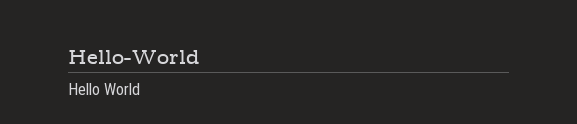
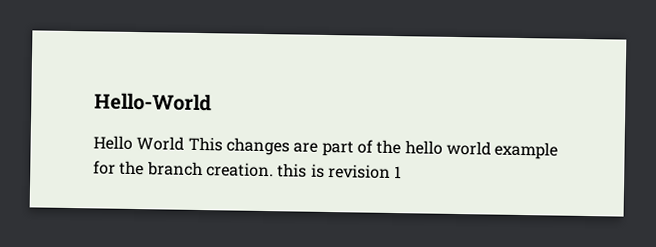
(141, 89) none -> [187,136,559,160] [93,160,403,179] This changes are part of the hello world example for the branch creation. this is revision 1

